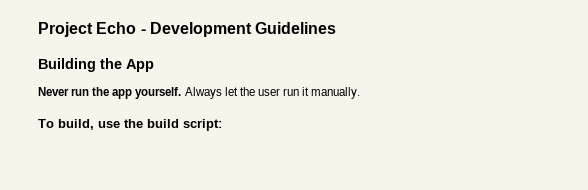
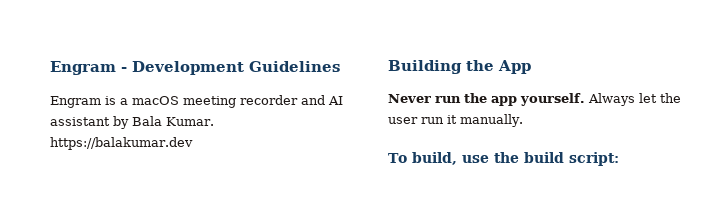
[38,22,137,37] Project Echo -> [50,61,116,75] Engram
(337, 28) none -> [50,95,343,108] [50,116,214,129] [50,137,193,150] // Engram is a macOS meeting recorder and AI assistant by Bala Kumar. https://balakumar.dev

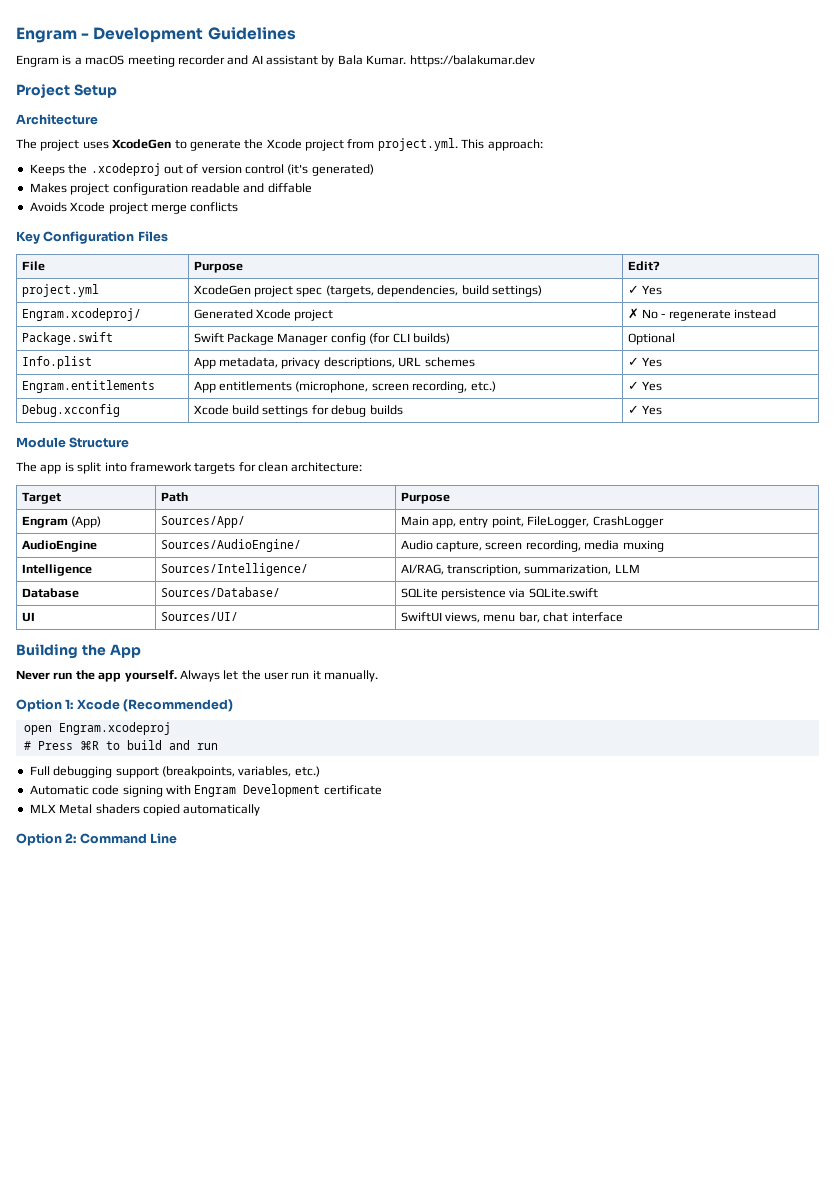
(193, 143) none -> [16,84,117,98] [16,114,98,125] [16,138,543,151] [29,163,374,176] [29,183,312,195] [29,202,239,214] [16,231,168,244] [21,261,45,271] [193,261,243,273] [627,261,660,271] [21,284,99,297] [193,285,542,297] [627,285,663,295] [21,308,141,321] [193,309,334,321] [627,308,777,321] [21,332,113,345] [193,333,450,345] [627,333,675,345] [21,356,92,369] [193,357,475,369] [627,357,663,367] [21,380,155,393] [193,381,496,393] [627,381,663,391] [21,404,120,417] [193,405,403,417] [627,405,663,415] [16,437,130,448] [16,462,363,474] [21,492,61,504] [160,492,188,502] [400,492,450,504] [21,516,102,528] [160,516,245,528] [400,516,664,528] [21,540,97,552] [160,539,301,552] [400,540,664,552] [21,564,92,576] [160,563,308,576] [400,564,640,576] [21,588,79,598] [160,587,280,597] [400,588,598,600] [21,612,35,622] [160,612,238,621] [400,612,623,623] // Project Setup // Architecture // The project uses XcodeGen to generate the Xcode project from project.yml. This approach: // Keeps the .xcodeproj out of version control (it's generated) // Makes project configuration readable and diffable // Avoids Xcode project merge conflicts // Key Configuration Files // File | Purpose | Edit? // project.yml | XcodeGen project spec (targets, dependencies, build settings) | ✓ Yes // Engram.xcodeproj/ | Generated Xcode project | ✗ No - regenerate instead // Package.swift | Swift Package Manager config (for CLI builds) | Optional // Info.plist | App metadata, privacy descriptions, URL schemes | ✓ Yes // Engram.entitlements | App entitlements (microphone, screen recording, etc.) | ✓ Yes // Debug.xcconfig | Xcode build settings for debug builds | ✓ Yes // Module Structure // The app is split into framework targets for clean architecture: // Target | Path | Purpose // Engram (App) | Sources/App/ | Main app, entry point, FileLogger, CrashLogger // AudioEngine | Sources/AudioEngine/ | Audio capture, screen recording, media muxing // Intelligence | Sources/Intelligence/ | AI/RAG, transcription, summarization, LLM // Database | Sources/Database/ | SQLite persistence via SQLite.swift // UI | Sources/UI/ | SwiftUI views, menu bar, chat interface
[388,152,619,166] To build, use the build script: -> [16,699,234,712] [23,722,171,735] [23,740,218,750] [29,766,320,778] [29,784,382,797] [29,804,261,816] [16,833,178,846] Option 1: Xcode (Recommended) // open Engram.xcodeproj // # Press ⌘R to build and run // Full debugging support (breakpoints, variables, etc.) // Automatic code signing with Engram Development certificate // MLX Metal shaders copied automatically // Option 2: Command Line

